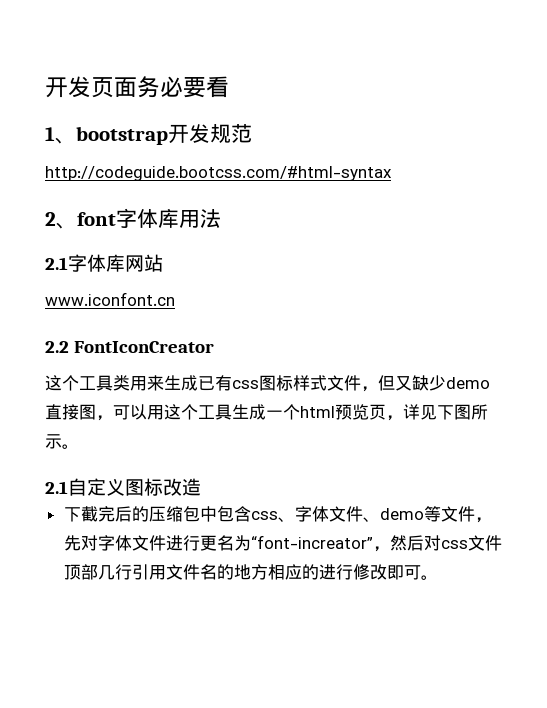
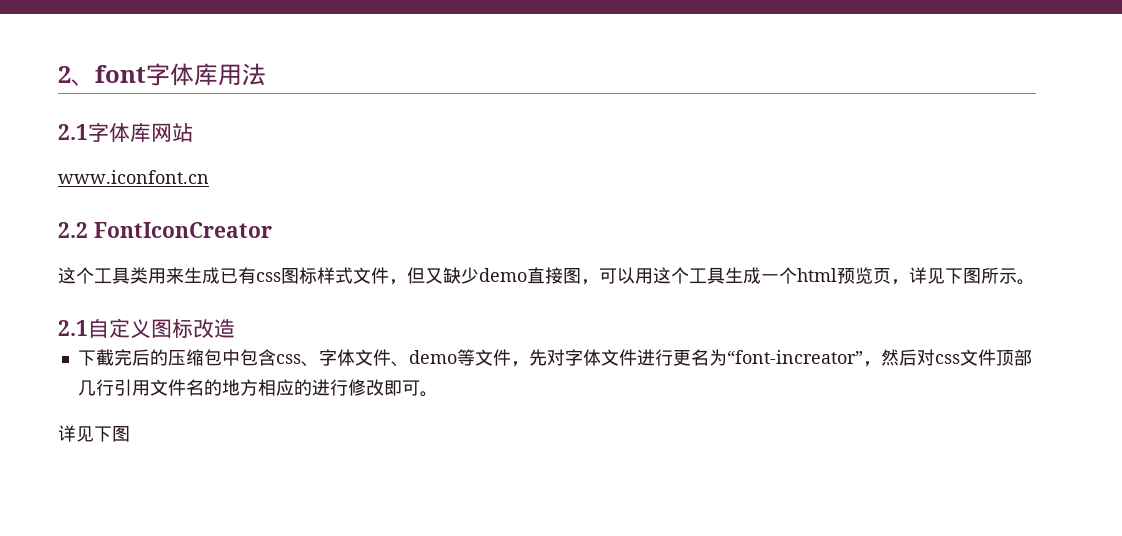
[45,76,229,98] [45,124,252,145] [45,166,392,181] 开发页面务必要看 // 1、bootstrap开发规范 // http://codeguide.bootcss.com/#html-syntax // -> (58, 74) none
(438, 577) none -> [58,425,130,442] // 详见下图

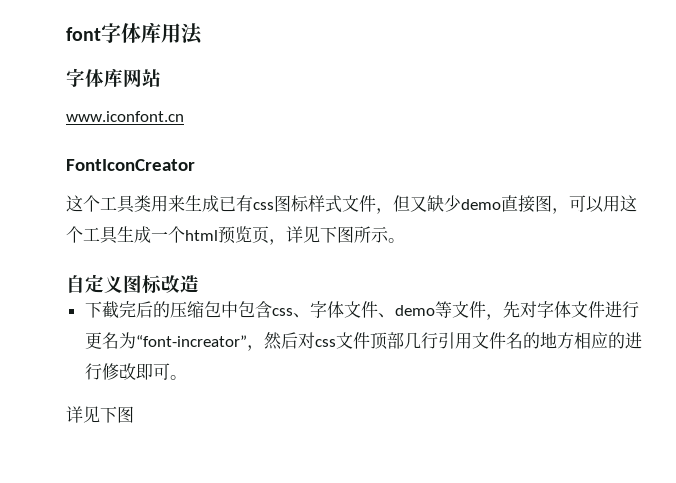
[58,66,95,86] 2、 -> (66, 34) none
[58,124,88,140] 2.1 -> (203, 34) none
[58,222,88,238] 2.2 -> (184, 116) none
[58,320,88,336] 2.1 -> (405, 240) none

